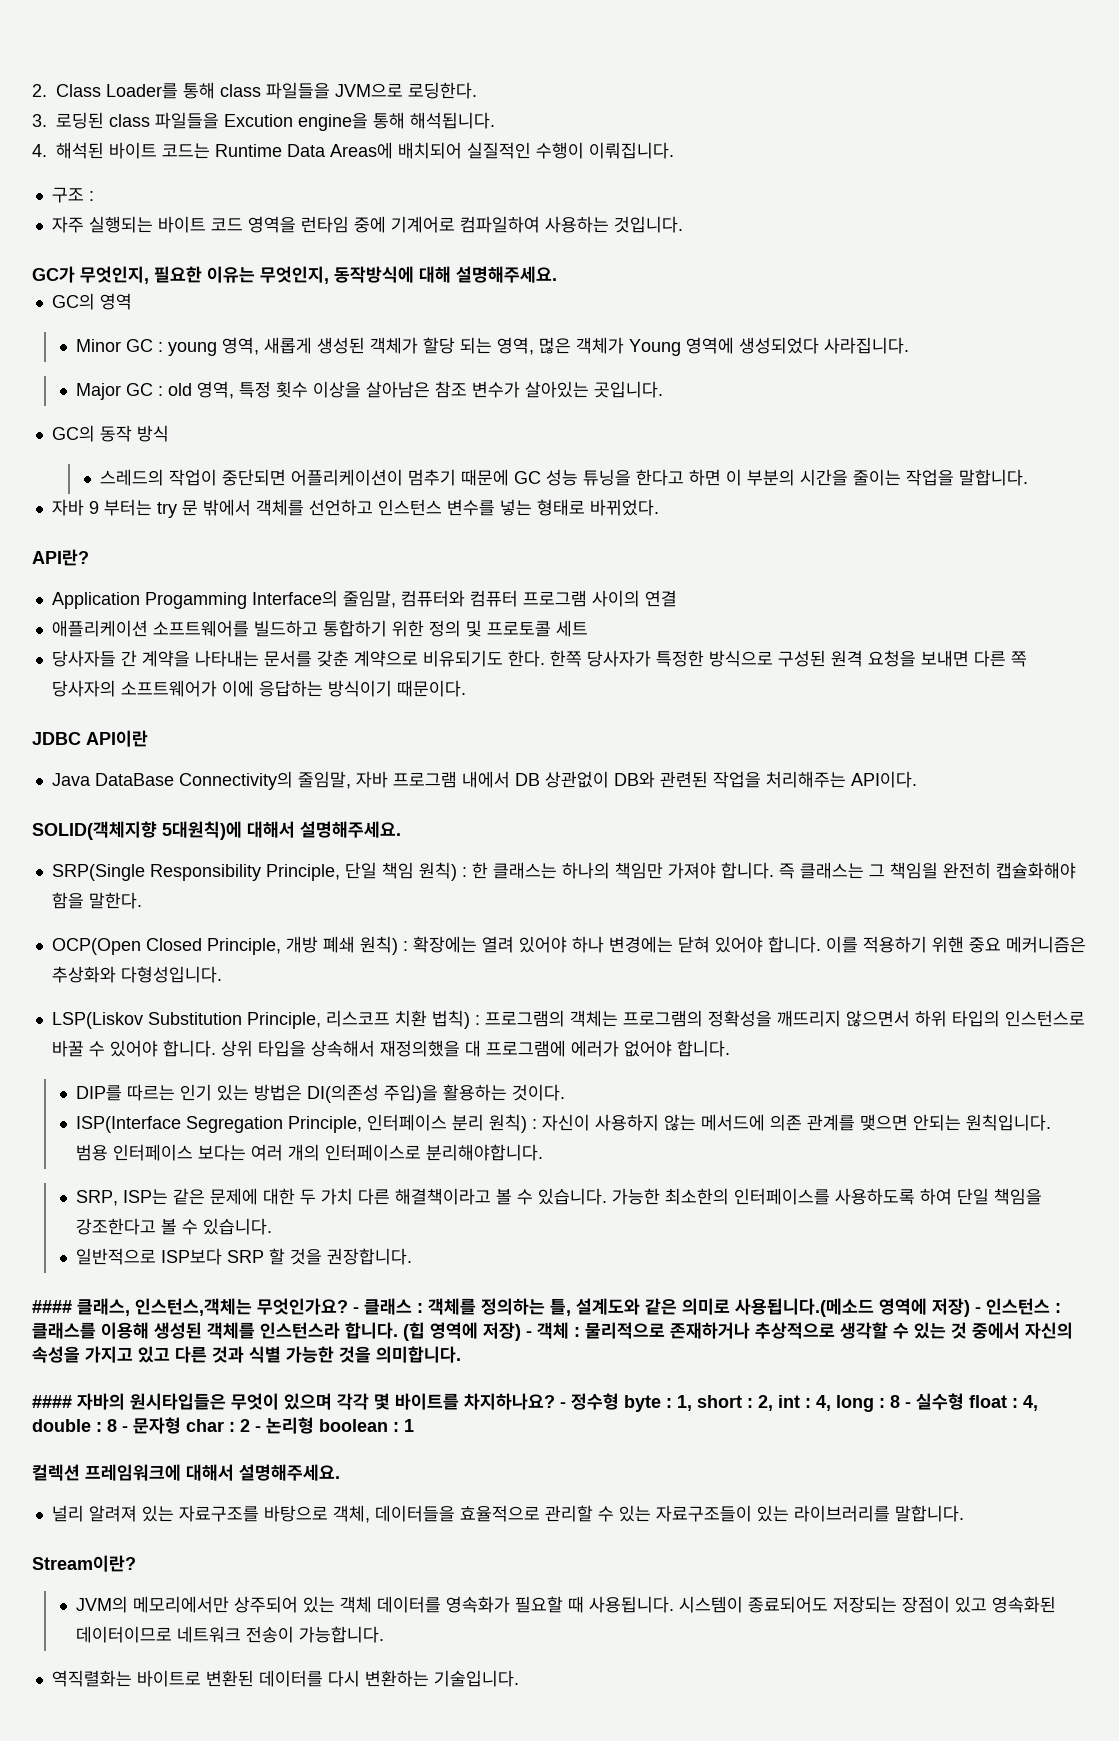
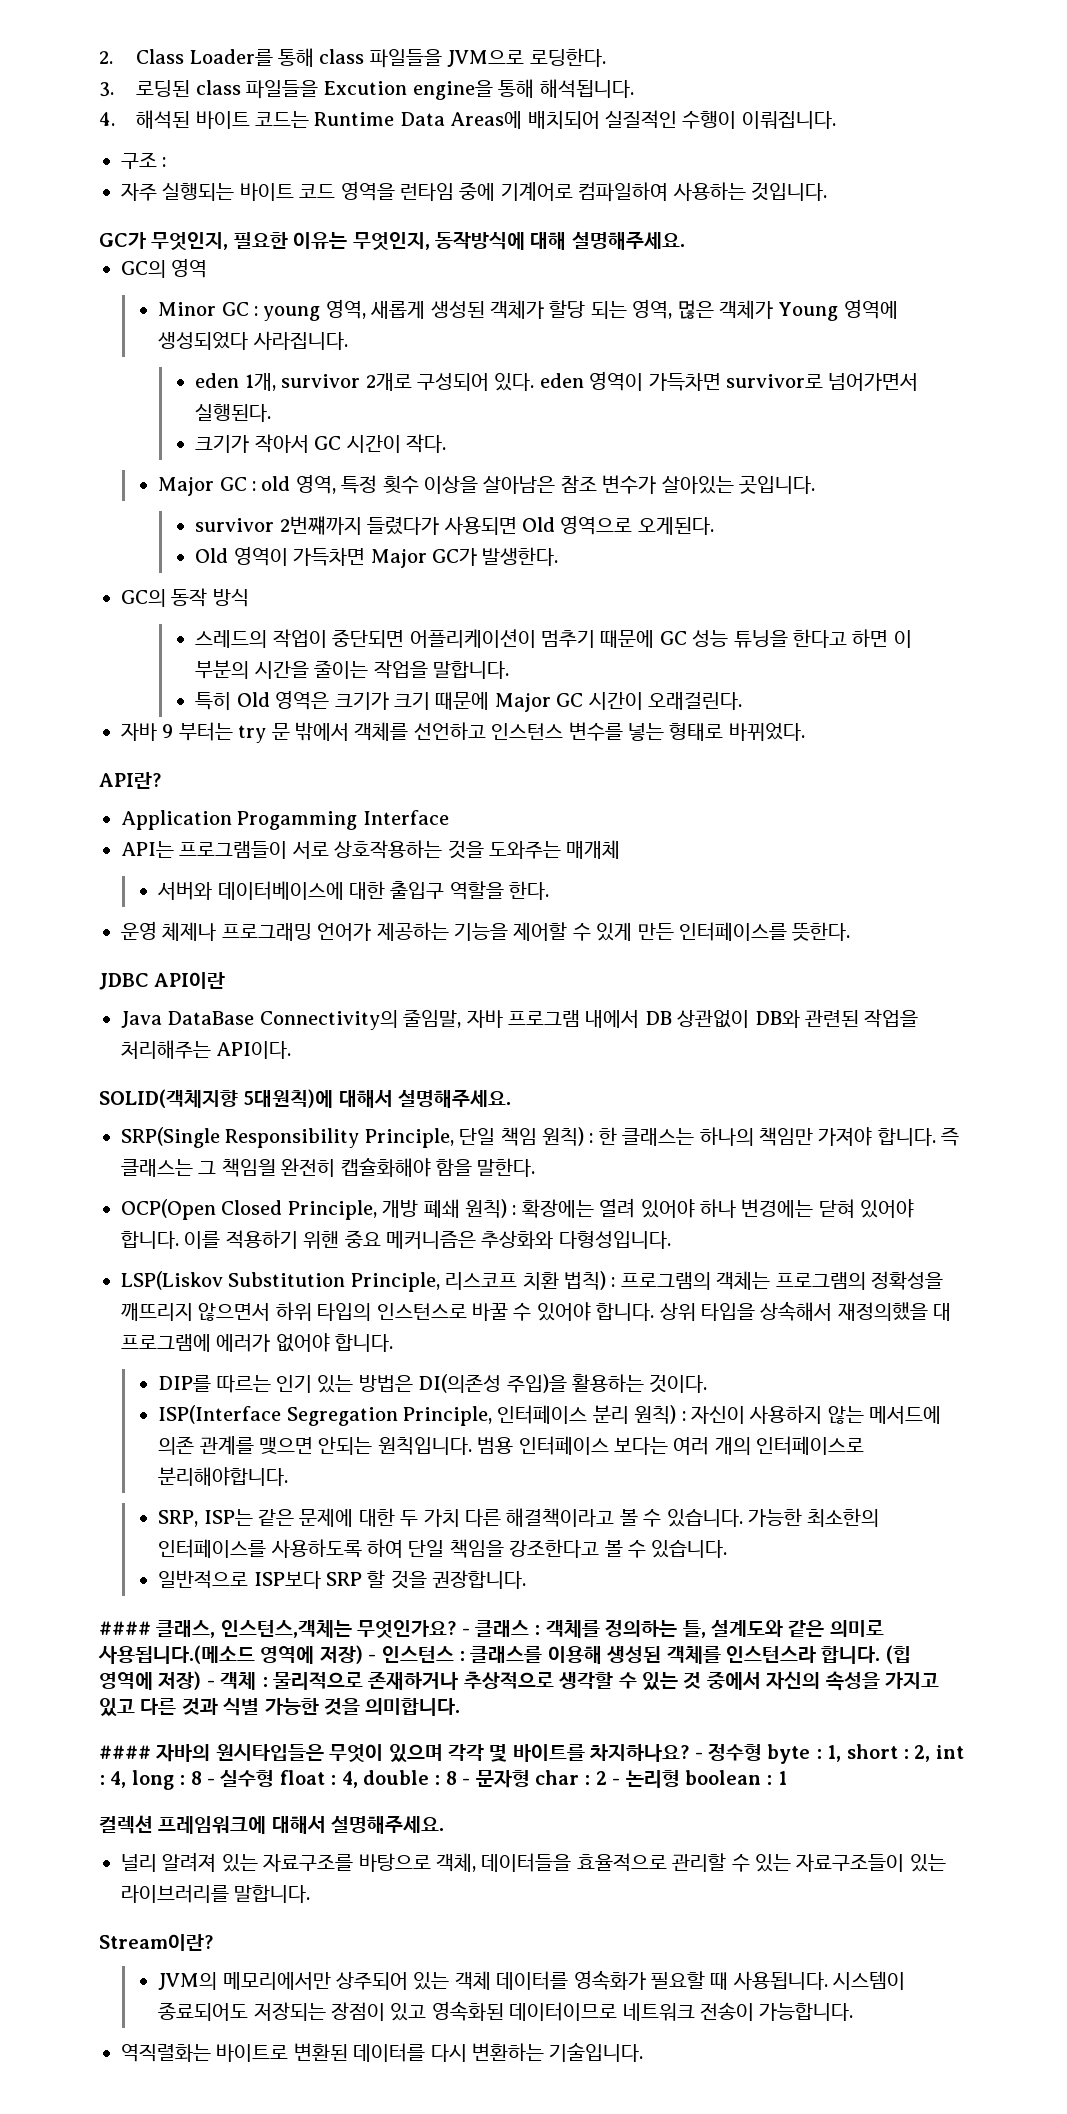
(909, 345) none -> [195,371,919,391] [195,403,272,422] [195,434,447,453] // eden 1개, survivor 2개로 구성되어 있다. eden 영역이 가득차면 survivor로 넘어가면서 실행된다. // 크기가 작아서 GC 시간이 작다.
(663, 389) none -> [195,515,714,535] [195,546,559,568] // survivor 2번쨰까지 들렸다가 사용되면 Old 영역으로 오게된다. // Old 영역이 가득차면 Major GC가 발생한다.
(1029, 477) none -> [195,690,743,712] // 특히 Old 영역은 크기가 크기 때문에 Major GC 시간이 오래걸린다.
[251,590,677,608] [51,620,588,637] [51,650,1027,667] [51,680,466,697] Interface의 줄임말, 컴퓨터와 컴퓨터 프로그램 사이의 연결 // 애플리케이션 소프트웨어를 빌드하고 통합하기 위한 정의 및 프로토콜 세트 // 당사자들 간 계약을 나타내는 문서를 갖춘 계약으로 비유되기도 한다. 한쪽 당사자가 특정한 방식으로 구성된 원격 요청을 보내면 다른 쪽 당사자의 소프트웨어가 이에 응답하는 방식이기 때문이다. -> [362,810,449,825] [121,840,621,859] [157,881,550,900] [121,921,851,941] Interface // API는 프로그램들이 서로 상호작용하는 것을 도와주는 매개체 // 서버와 데이터베이스에 대한 출입구 역할을 한다. // 운영 체제나 프로그래밍 언어가 제공하는 기능을 제어할 수 있게 만든 인터페이스를 뜻한다.

